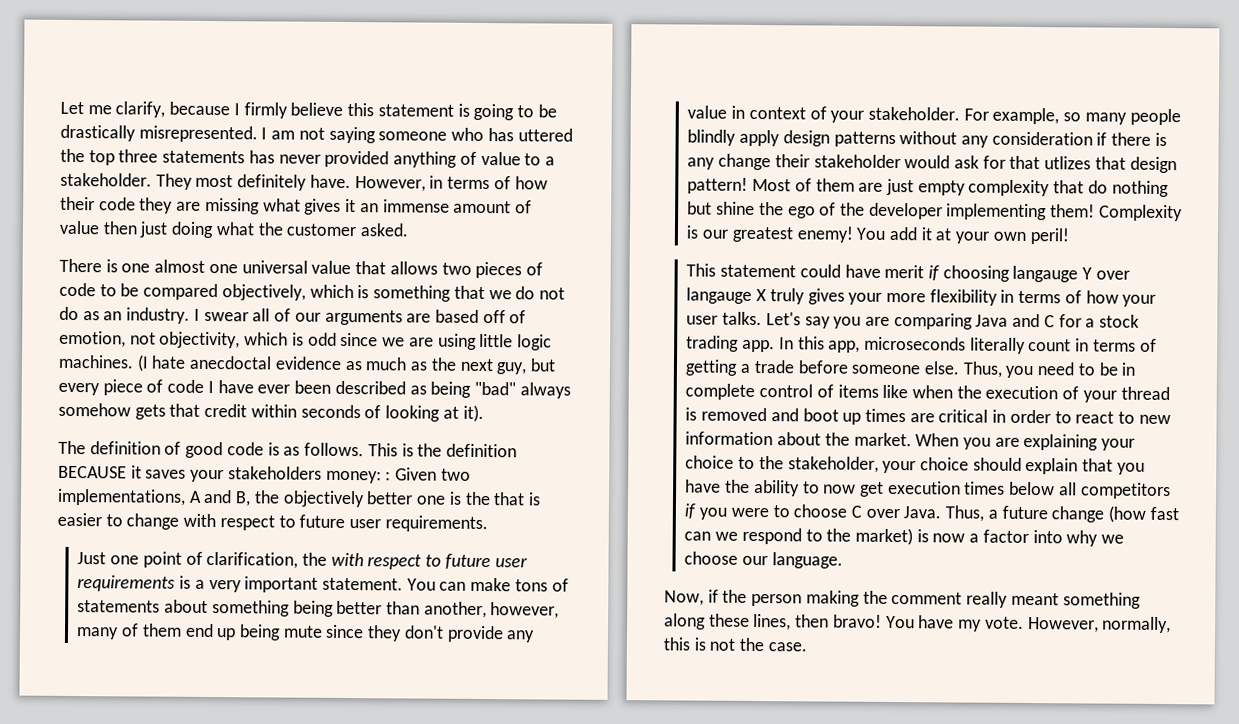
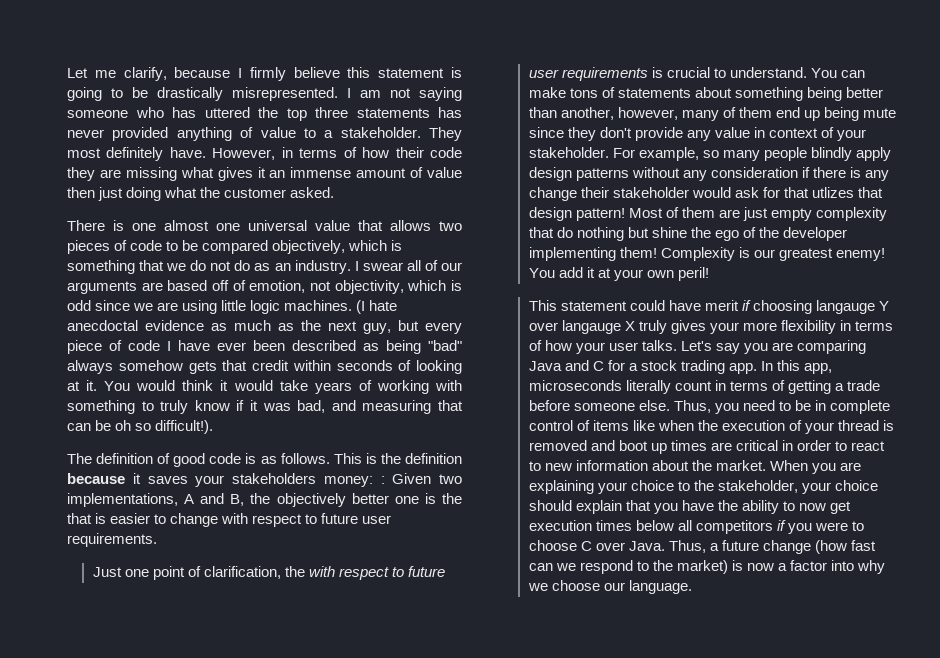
[462,404,484,423] it). -> [86,380,462,394] [67,400,463,414] [67,420,214,434] it. You would think it would take years of working with something to truly know if it was bad, and measuring that can be oh so difficult!).
[58,465,127,479] BECAUSE -> [67,473,125,484] because
[194,576,403,593] a very important statement. -> [666,67,807,78] crucial to understand.
[664,589,1141,609] [664,613,1172,634] [663,637,807,652] // Now, if the person making the comment really meant something along these lines, then bravo! You have my vote. However, normally, this is not the case. -> (692, 587) none

